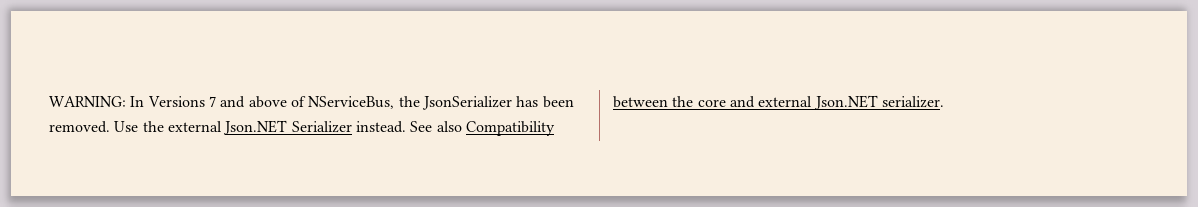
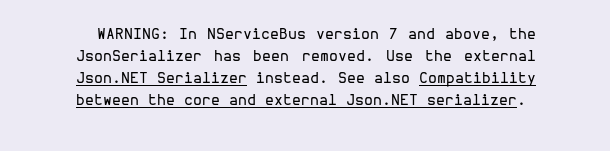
[147,96,395,109] Versions 7 and above of NServiceBus, -> [207,28,500,41] NServiceBus version 7 and above,

